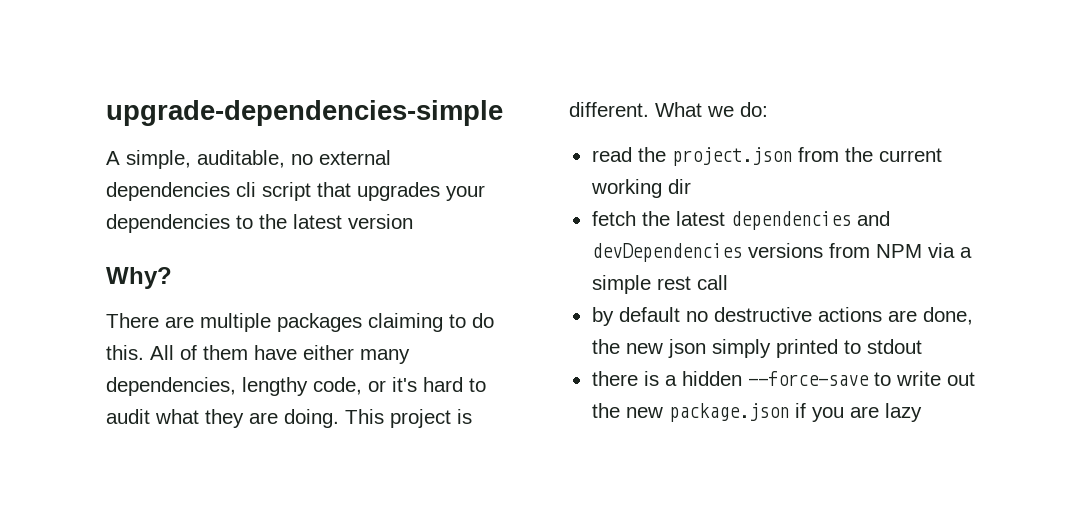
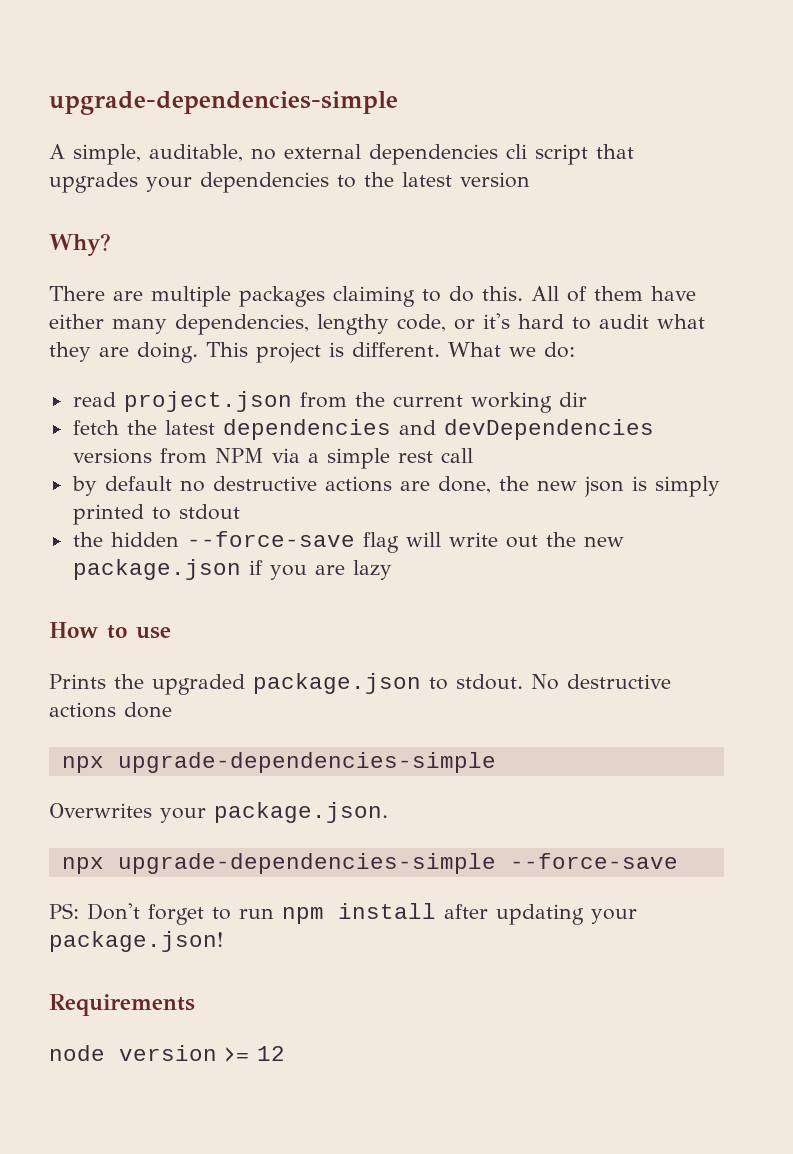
[637,147,666,162] the -> (116, 399) none
(706, 348) none -> [631,476,647,491] is
[591,371,891,386] there is a hidden --force-save to -> [72,531,441,553] the hidden --force-save flag will
(922, 412) none -> [49,622,171,639] [49,673,671,695] [49,702,172,718] [61,752,496,773] [49,802,388,823] [61,853,678,874] [49,903,637,925] [49,931,223,952] [49,994,195,1016] [49,1045,285,1062] // How to use // Prints the upgraded package.json to stdout. No destructive actions done // npx upgrade-dependencies-simple // Overwrites your package.json. // npx upgrade-dependencies-simple --force-save // PS: Don't forget to run npm install after updating your package.json! // Requirements // node version >= 12

